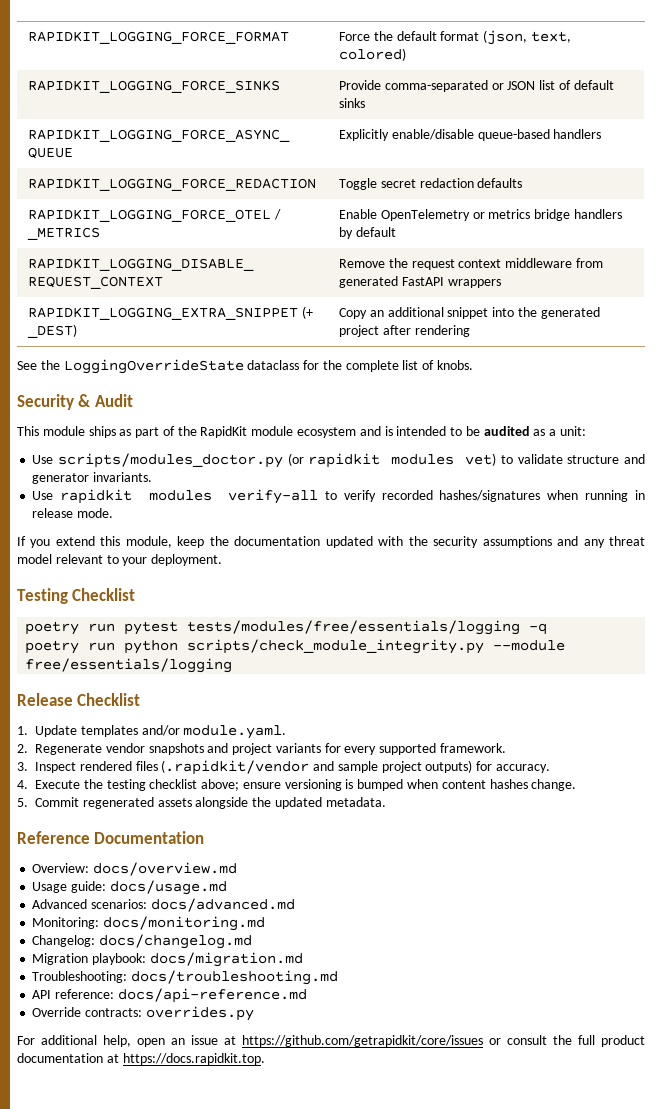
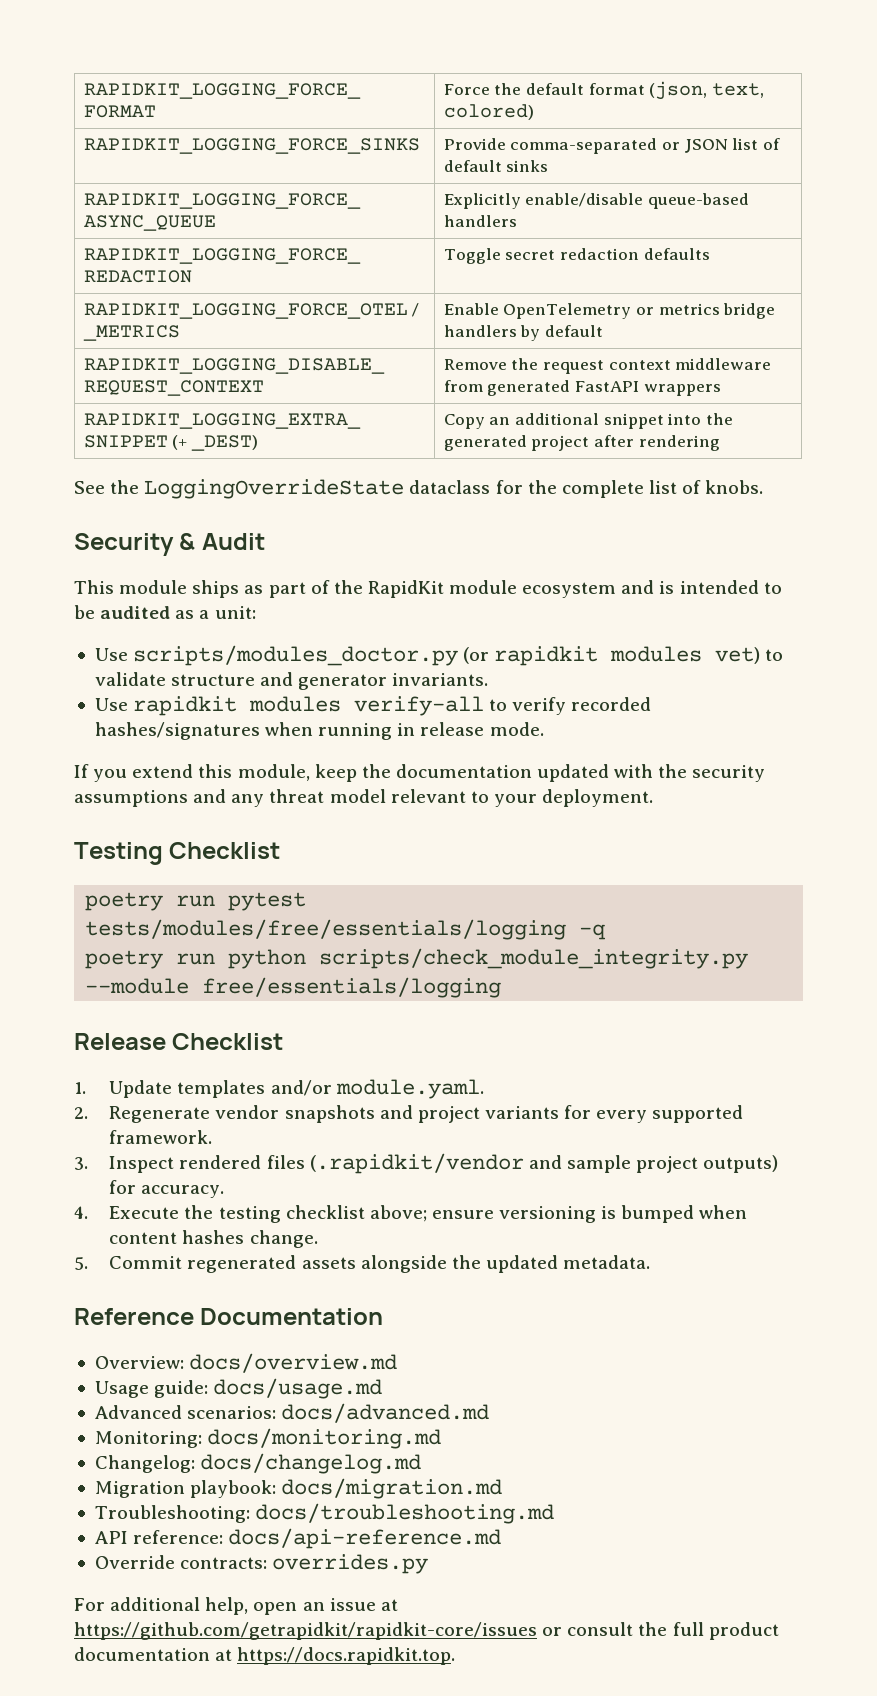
[242,1035,483,1047] https://github.com/getrapidkit/core/issues -> [74,1622,537,1640] https://github.com/getrapidkit/rapidkit-core/issues

